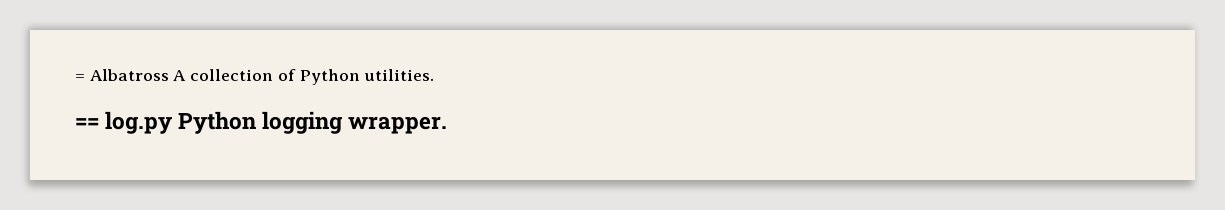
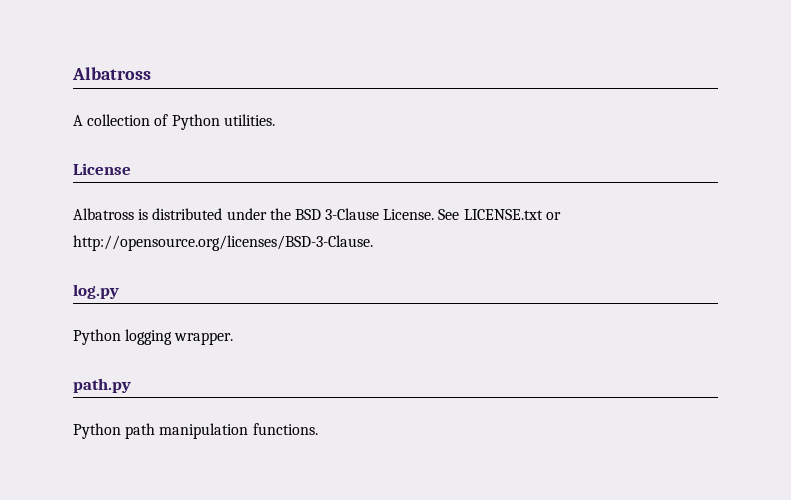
[75,69,169,81] = Albatross -> [72,67,151,80] Albatross //
[75,118,99,129] == -> [73,163,131,175] [73,208,561,220] [73,235,373,251] License // Albatross is distributed under the BSD 3-Clause License. See LICENSE.txt or http://opensource.org/licenses/BSD-3-Clause. //
(173, 122) none -> (119, 291) //
(448, 125) none -> [73,378,131,393] [73,423,318,439] // path.py // Python path manipulation functions.

